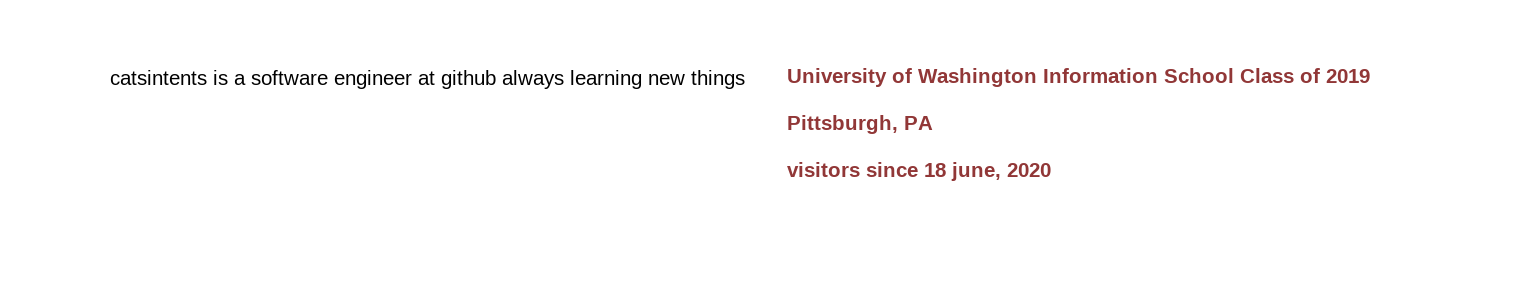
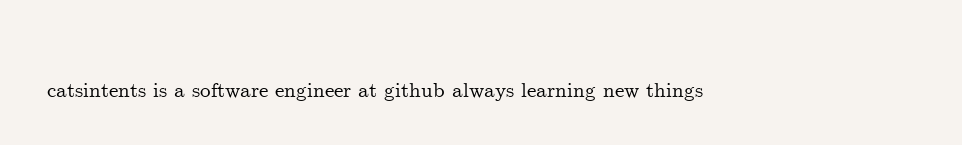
[787,68,1370,87] [787,115,933,134] [787,162,1051,181] // University of Washington Information School Class of 2019 // Pittsburgh, PA // visitors since 18 june, 2020 -> (703, 92) none

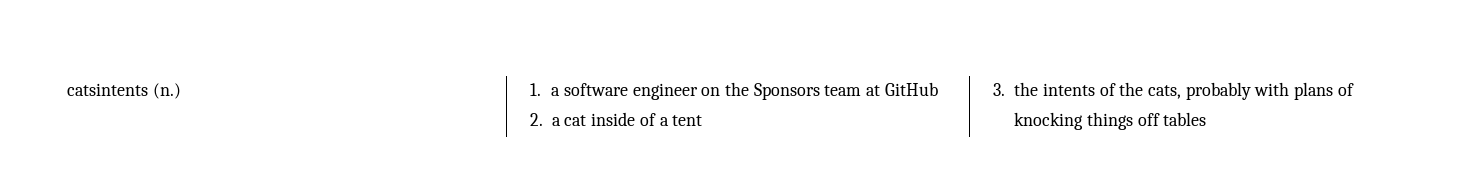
[153,83,167,97] is -> [152,83,181,99] [530,83,541,96] (n.) // 1.
[358,83,703,101] at github always learning new things -> [701,82,938,100] [530,112,703,126] [993,82,1354,100] [1014,112,1207,130] on the Sponsors team at GitHub // 2. a cat inside of a tent // 3. the intents of the cats, probably with plans of knocking things off tables

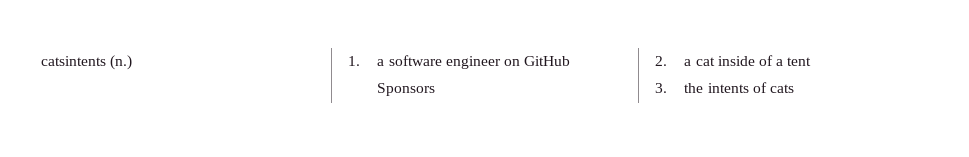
[725,82,750,96] the -> [524,56,571,66] GitHub
[824,82,938,96] team at GitHub -> (436, 89) none
[1119,82,1354,100] [1014,112,1207,130] the cats, probably with plans of knocking things off tables -> [769,84,794,93] cats

